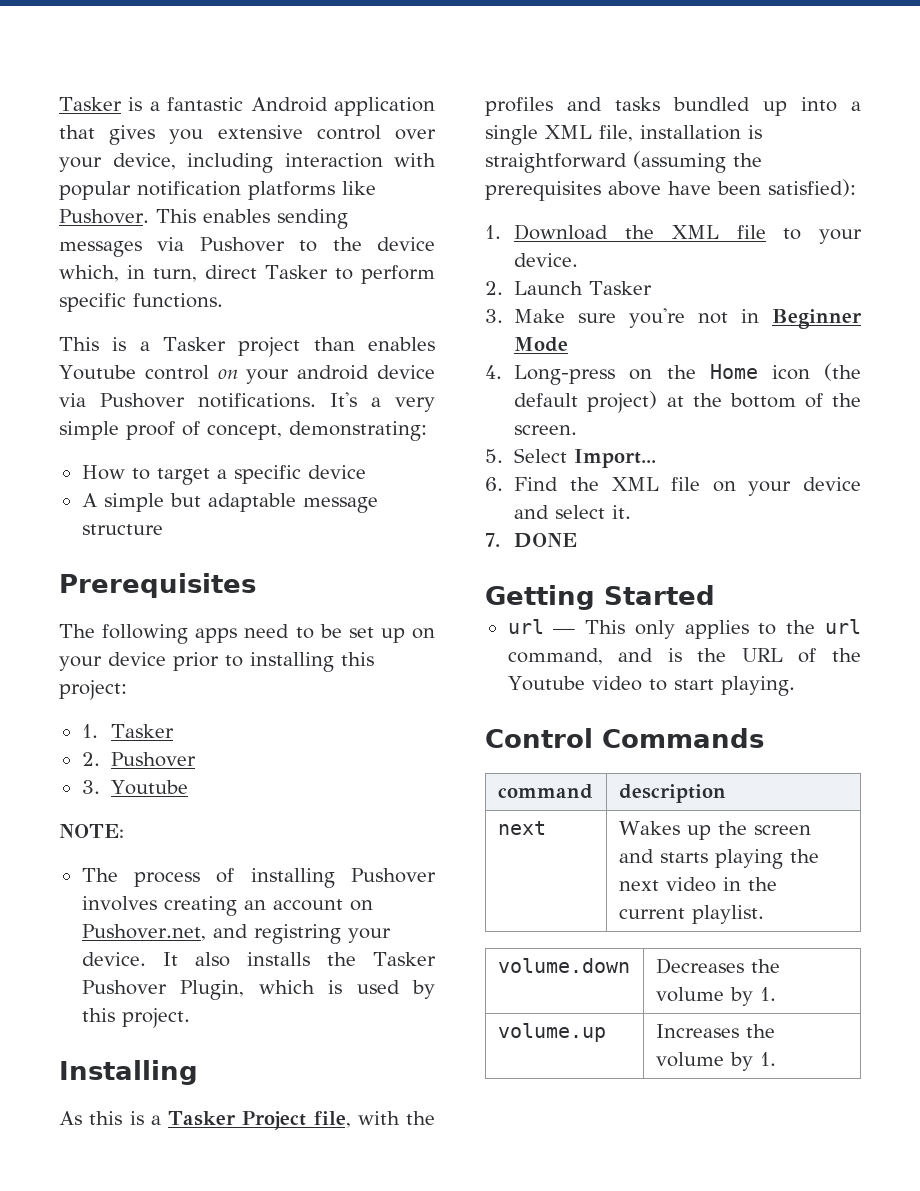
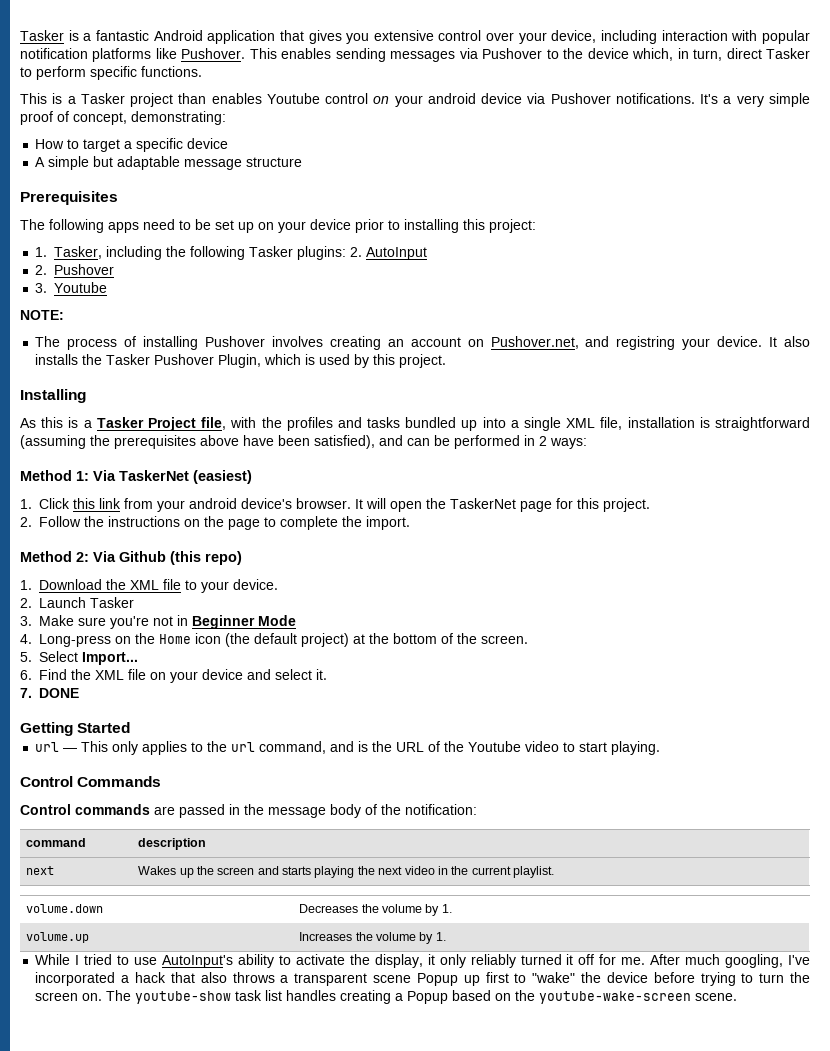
[110,724,174,738] Tasker -> [54,246,428,260] Tasker, including the following Tasker plugins: 2. AutoInput
[768,179,856,197] satisfied): -> [314,435,587,449] [20,470,252,484] [20,498,650,512] [20,516,410,530] [20,551,242,565] satisfied), and can be performed in 2 ways: // Method 1: Via TaskerNet (easiest) // 1. Click this link from your android device's browser. It will open the TaskerNet page for this project. // 2. Follow the instructions on the page to complete the import. // Method 2: Via Github (this repo)
(764, 738) none -> [20,804,477,818] // Control commands are passed in the message body of the notification:
(776, 1059) none -> [35,954,811,968] [35,972,811,986] [35,990,738,1004] // While I tried to use AutoInput's ability to activate the display, it only reliably turned it off for me. After much googling, I've incorporated a hack that also throws a transparent scene Popup up first to "wake" the device before trying to turn the screen on. The youtube-show task list handles creating a Popup based on the youtube-wake-screen scene.

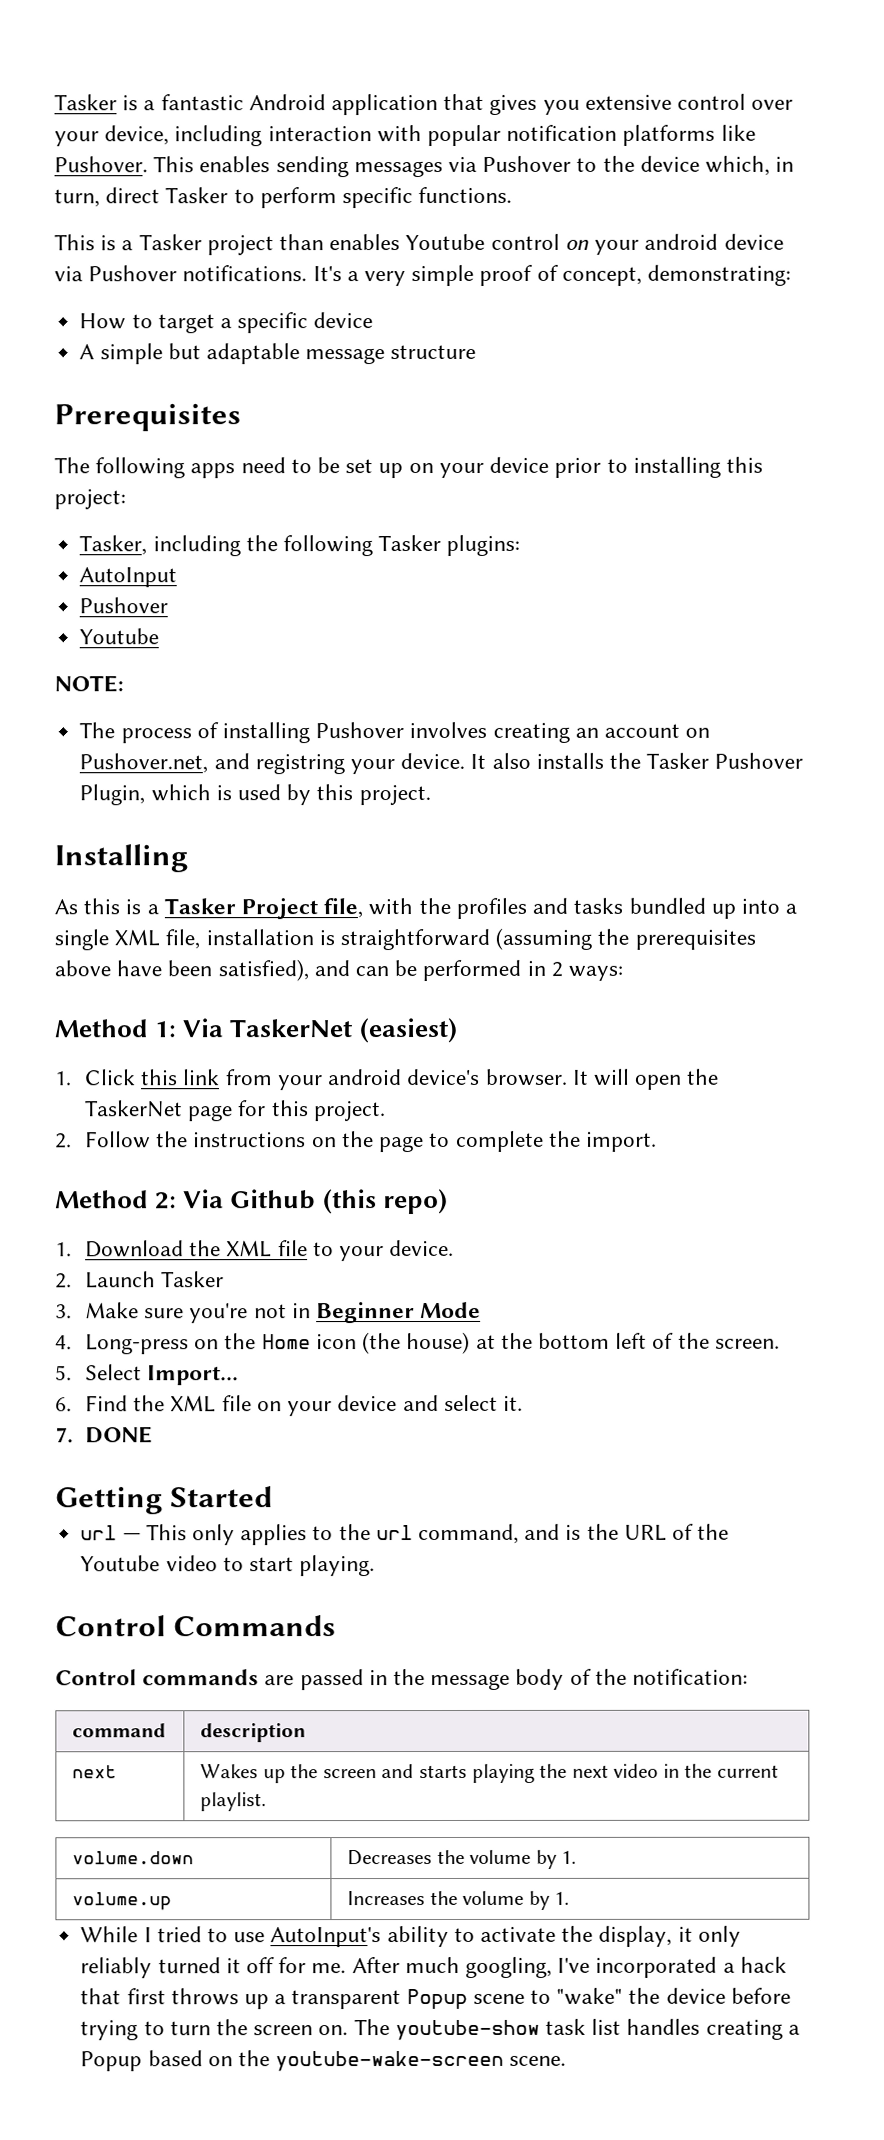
[35,247,48,257] 1. -> (126, 499) none
[350,247,363,257] 2. -> (521, 545) //
[35,265,48,275] 2. -> (178, 577) none
[35,283,48,293] 3. -> (169, 605) none
[254,633,349,647] default project) -> [406,1331,471,1355] house)
(437, 638) none -> [615,1332,648,1349] left
[200,972,509,986] also throws a transparent scene Popup up first -> [126,1988,525,2010] first throws up a transparent Popup scene

